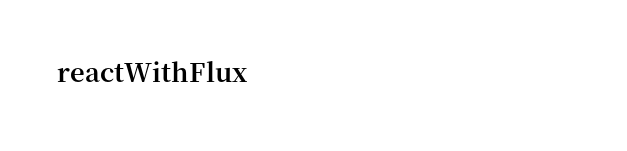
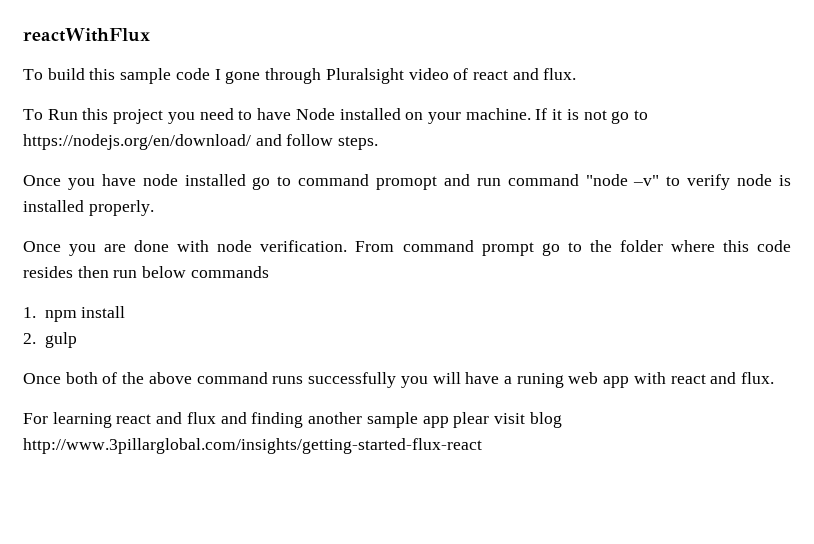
(247, 71) none -> [23,68,577,84] [23,108,649,124] [23,134,379,150] [23,174,791,190] [23,200,154,216] [23,240,791,256] [23,266,269,278] [23,306,126,322] [23,332,77,348] [23,372,775,388] [23,412,562,428] [23,438,482,454] // To build this sample code I gone through Pluralsight video of react and flux. // To Run this project you need to have Node installed on your machine. If it is not go to https://nodejs.org/en/download/ and follow steps. // Once you have node installed go to command promopt and run command "node –v" to verify node is installed properly. // Once you are done with node verification. From command prompt go to the folder where this code resides then run below commands // 1. npm install // 2. gulp // Once both of the above command runs successfully you will have a runing web app with react and flux. // For learning react and flux and finding another sample app plear visit blog http://www.3pillarglobal.com/insights/getting-started-flux-react

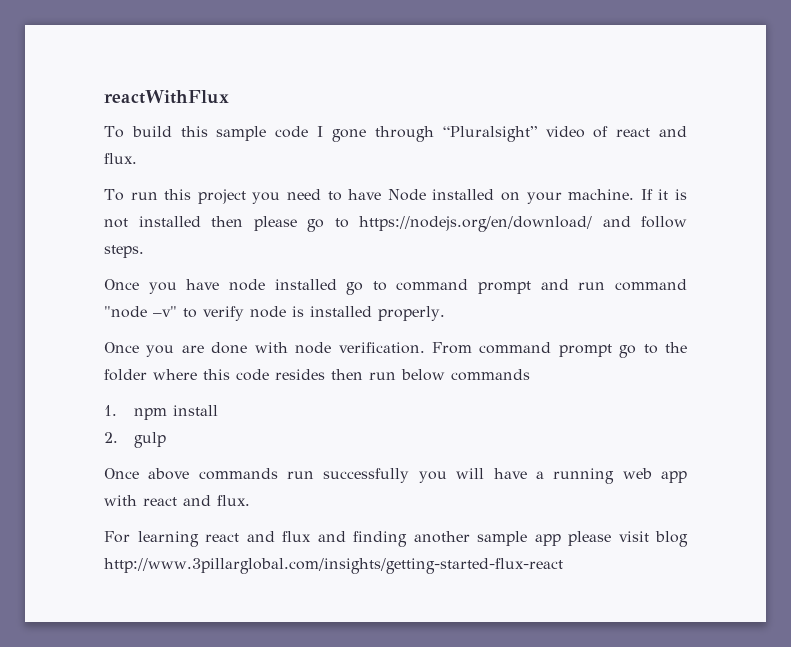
[325,68,404,84] Pluralsight -> [442,126,537,142] “Pluralsight”
[47,109,78,120] Run -> [130,192,158,200] run
(607, 115) none -> [138,216,297,231] installed then please
[376,176,438,190] promopt -> [478,281,532,294] prompt
[65,372,304,384] both of the above command runs -> [148,468,315,480] above commands run
[516,373,564,388] runing -> [553,468,615,484] running
[453,412,490,428] plear -> [568,531,611,546] please

